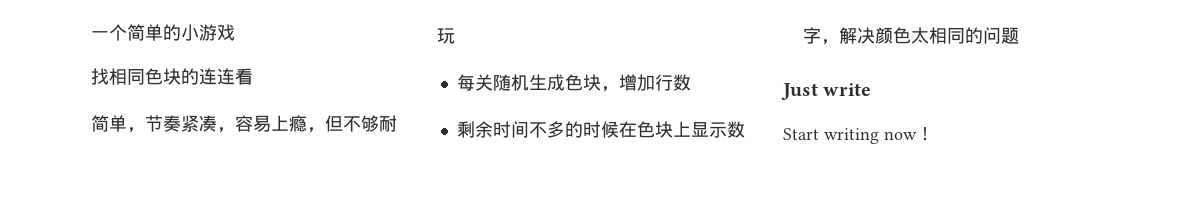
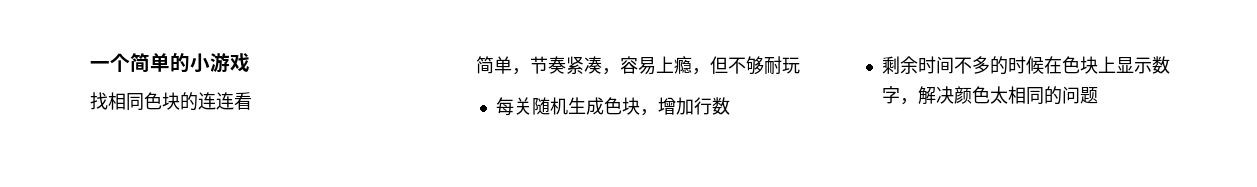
[781,83,872,100] [783,127,934,144] // Just write // Start writing now！ -> (1098, 95) none

